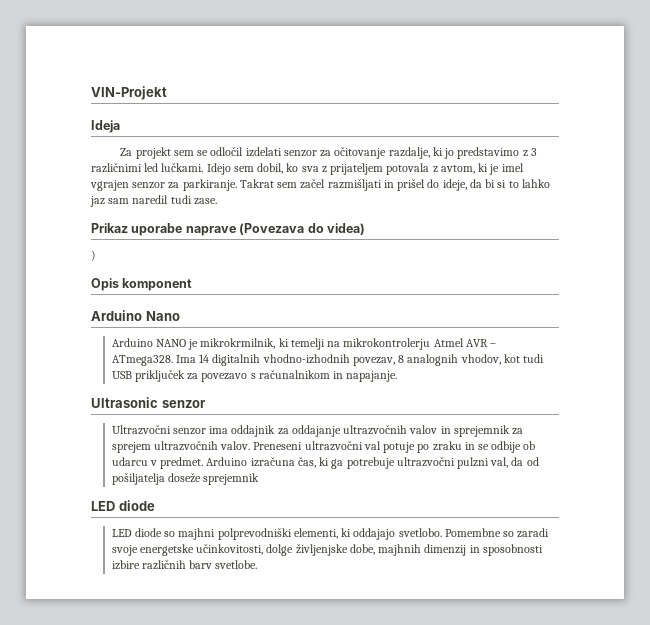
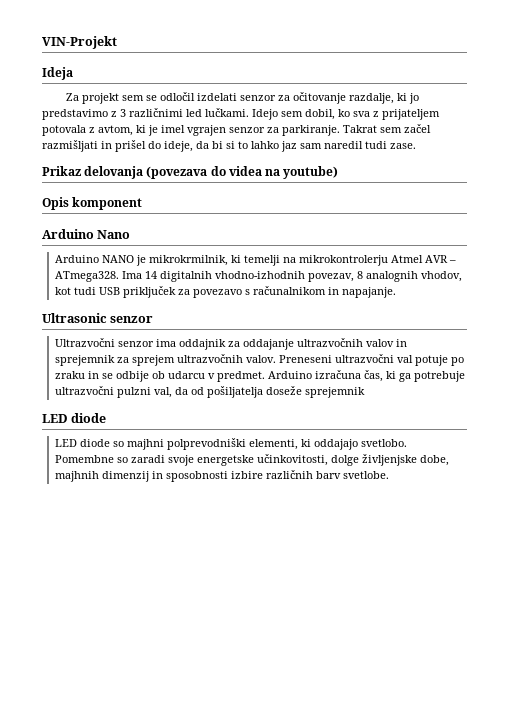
[131,223,365,236] [91,250,96,261] uporabe naprave (Povezava do videa) // ) -> [84,166,339,179] delovanja (povezava do videa na youtube)

